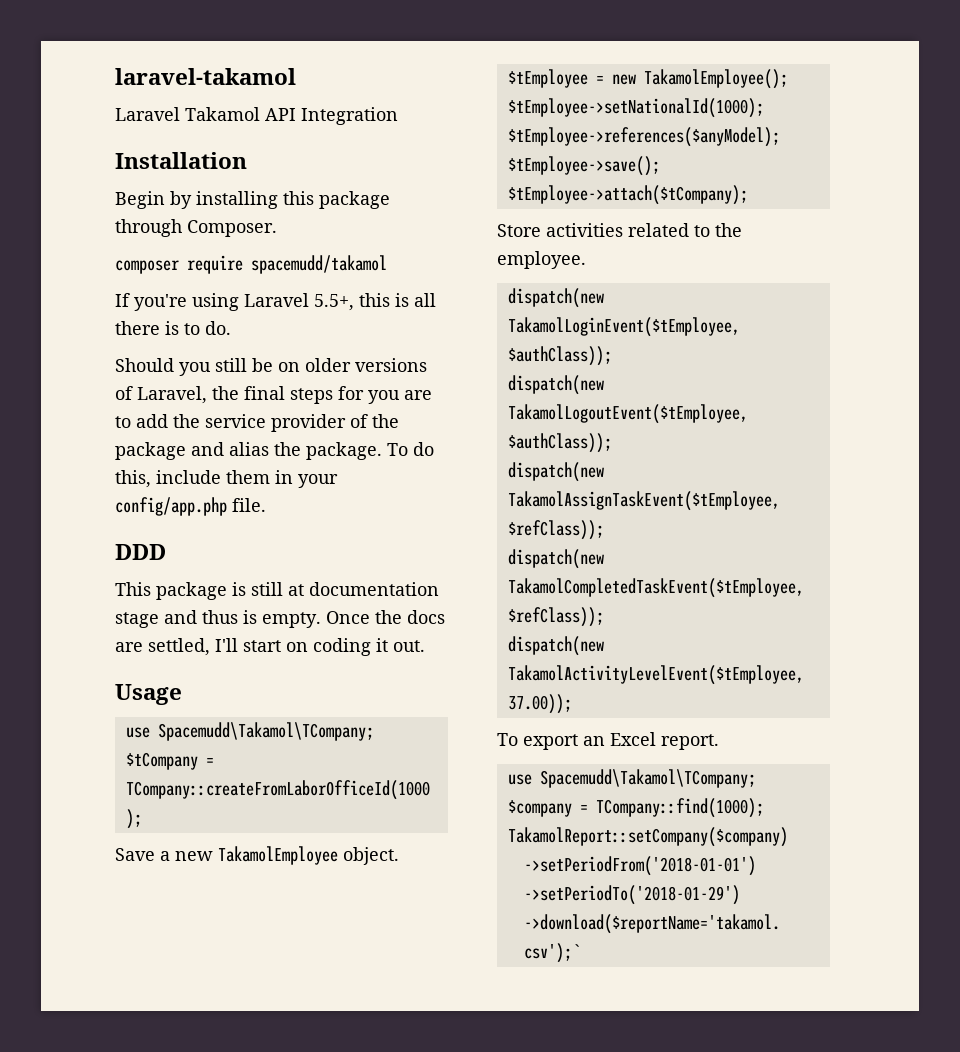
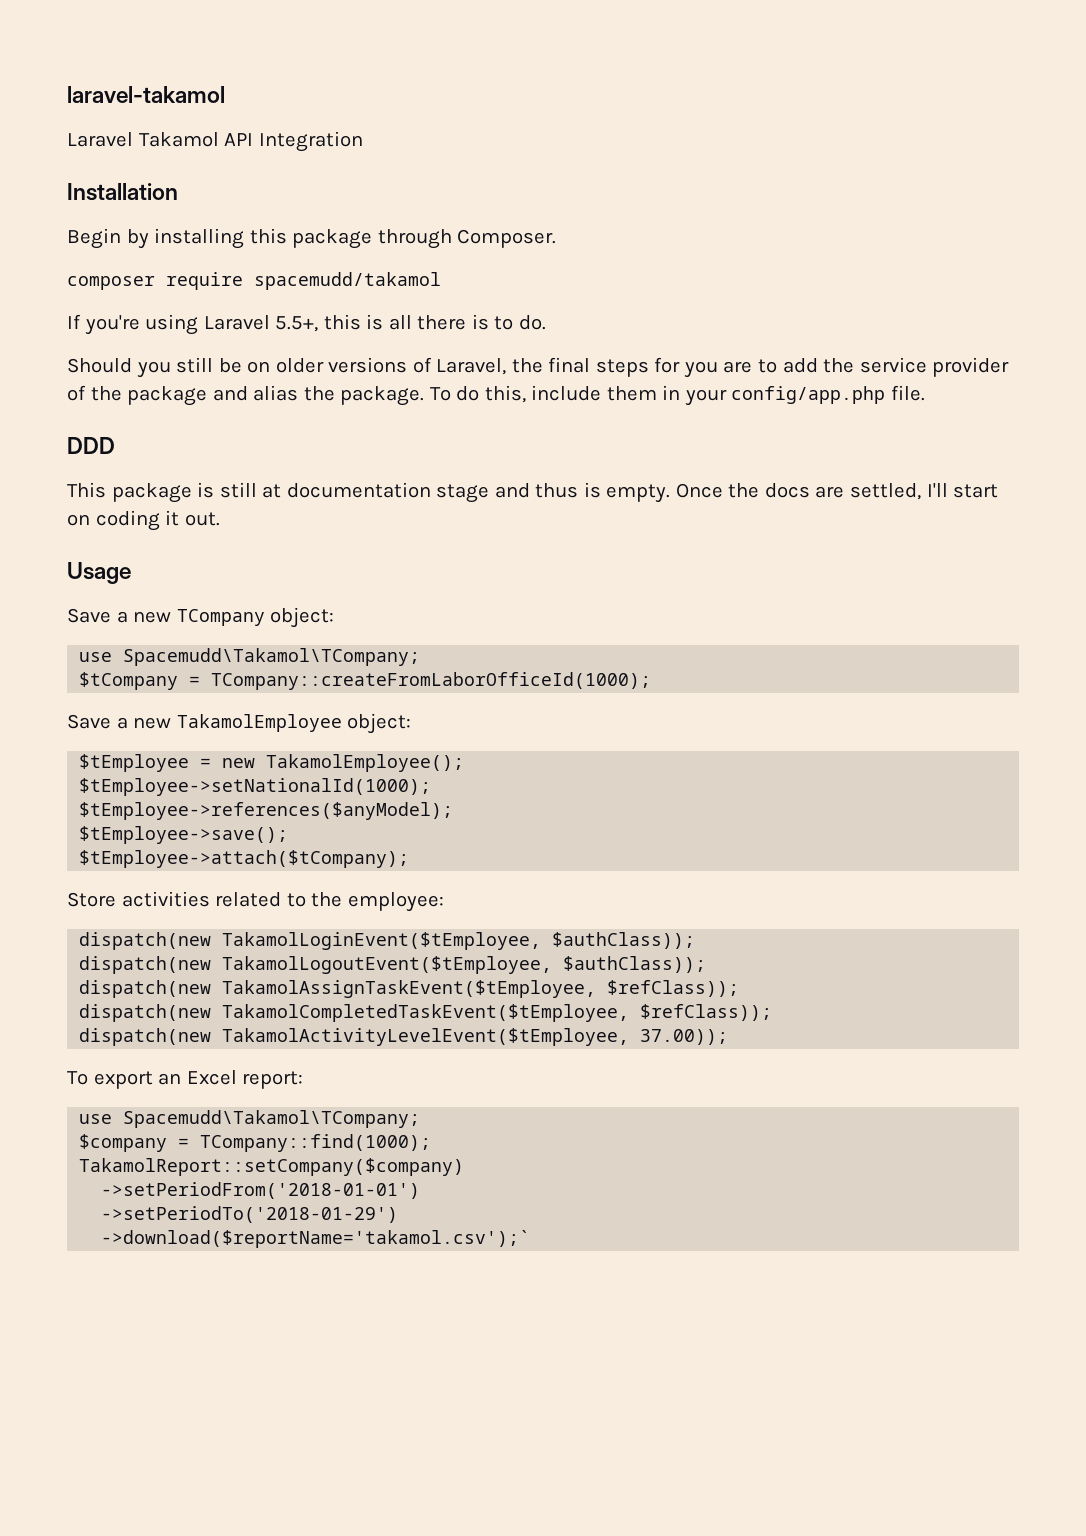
(182, 694) none -> [67,607,335,628] // Save a new TCompany object:
[343,847,399,865] object. -> [347,713,412,734] object:
[497,251,586,269] employee. -> [347,892,444,912] employee:
[661,734,719,750] report. -> [242,1071,304,1089] report:

